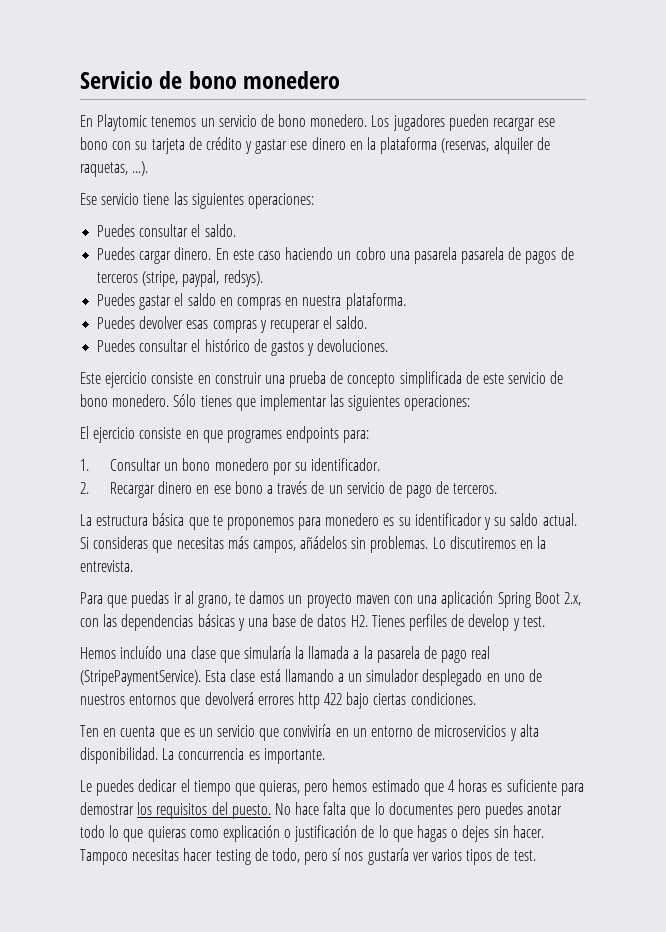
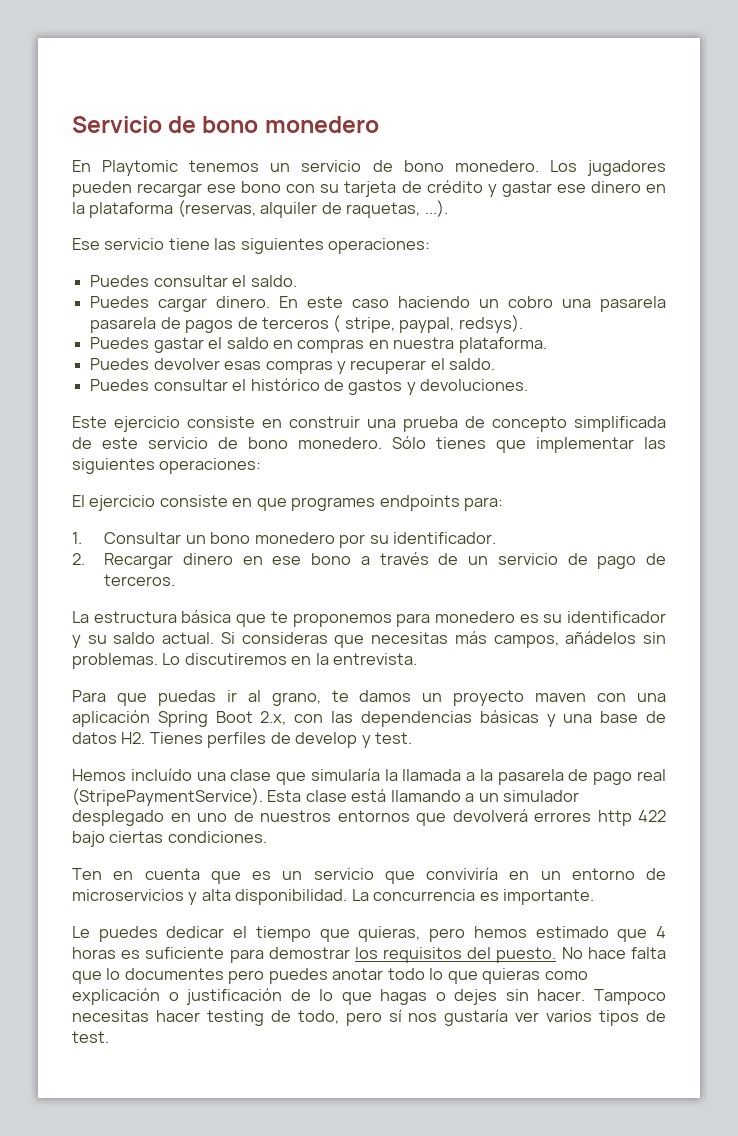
[142,271,179,287] (stripe, -> [333,315,395,333] ( stripe,

